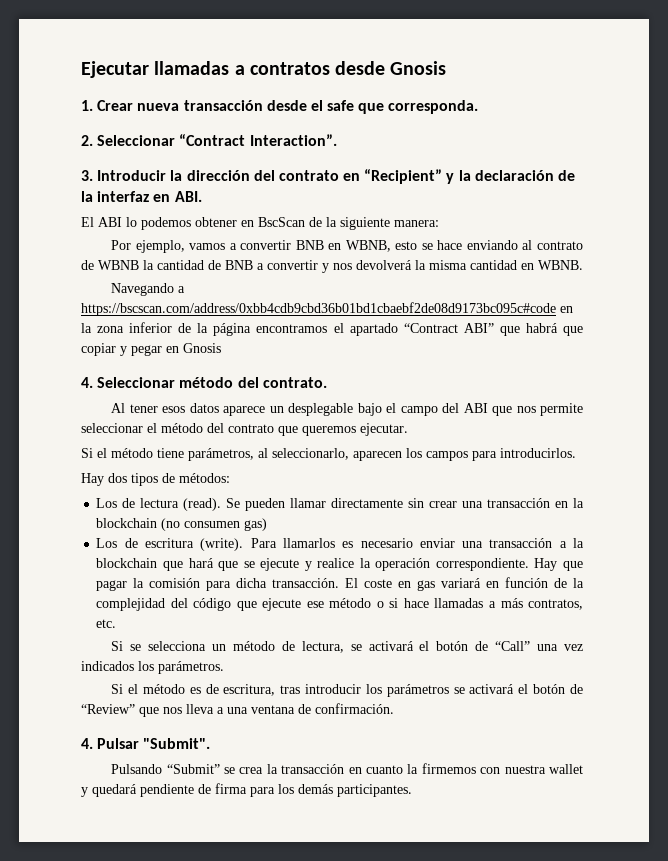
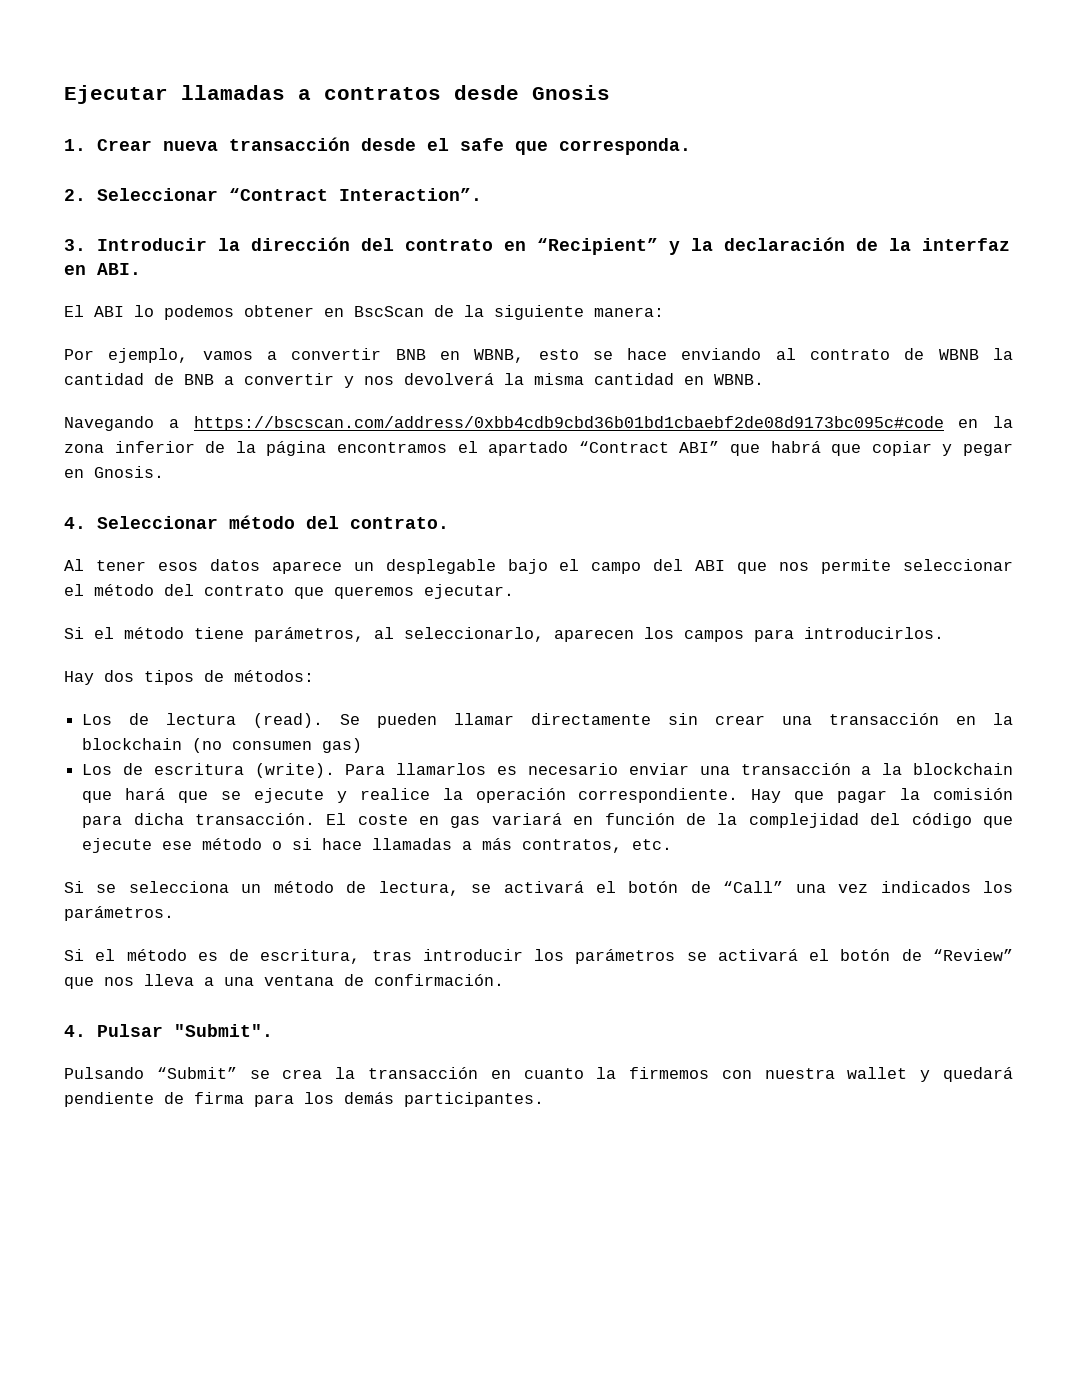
[183,343,221,353] Gnosis -> [94,466,164,478] Gnosis.

